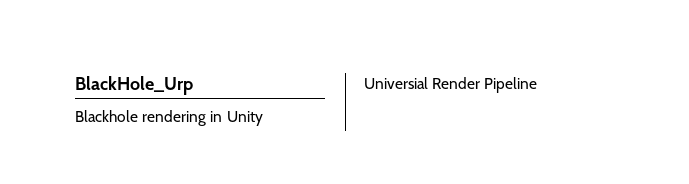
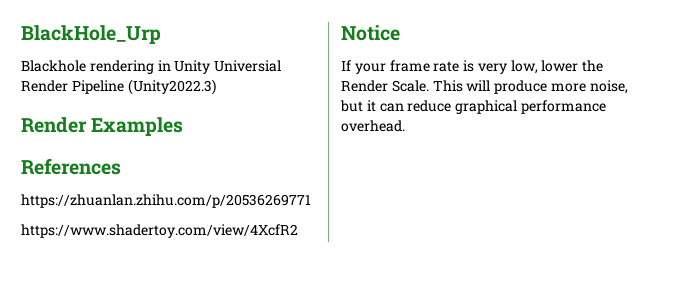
(538, 85) none -> [127,79,216,95] [21,117,184,136] [21,158,121,175] [21,194,311,208] [21,224,298,238] [341,25,400,41] [341,60,604,74] [341,80,628,94] [340,100,606,114] [341,120,405,132] (Unity2022.3) // Render Examples // References // https://zhuanlan.zhihu.com/p/20536269771 // https://www.shadertoy.com/view/4XcfR2 // Notice // If your frame rate is very low, lower the Render Scale. This will produce more noise, but it can reduce graphical performance overhead.

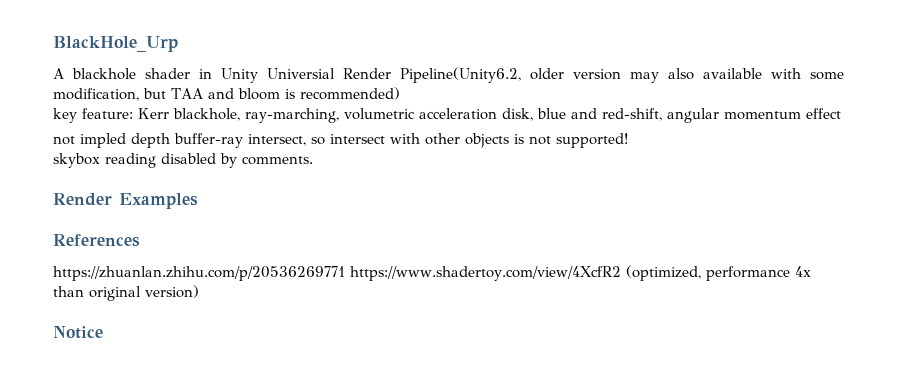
[21,60,154,74] Blackhole rendering -> [53,68,190,80] A blackhole shader
[71,79,216,95] Pipeline (Unity2022.3) -> [400,67,844,83] [53,87,400,101] [53,108,841,123] [53,133,628,148] [53,153,313,168] Pipeline(Unity6.2, older version may also available with some modification, but TAA and bloom is recommended) // key feature: Kerr blackhole, ray-marching, volumetric acceleration disk, blue and red-shift, angular momentum effect // not impled depth buffer-ray intersect, so intersect with other objects is not supported! // skybox reading disabled by comments.
(311, 201) // -> (345, 273) none
[341,25,400,41] [341,60,604,74] [341,80,628,94] [340,100,606,114] [341,120,405,132] // Notice // If your frame rate is very low, lower the Render Scale. This will produce more noise, but it can reduce graphical performance overhead. -> [625,265,811,281] [53,285,199,301] [53,326,103,339] (optimized, performance 4x than original version) // Notice

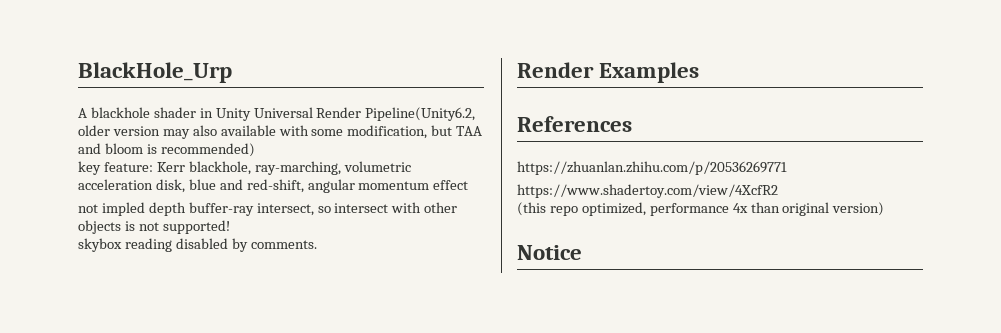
[267,68,335,79] Universial -> [253,107,313,118] Universal
(345, 273) none -> (787, 168) //
[625,265,701,281] (optimized, -> [517,202,646,216] // (this repo optimized,

